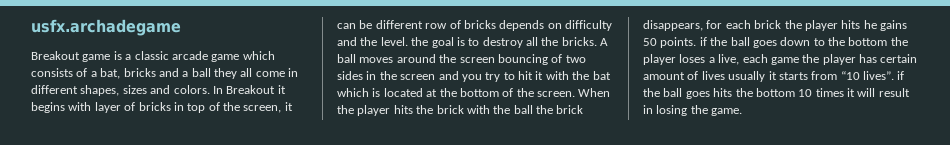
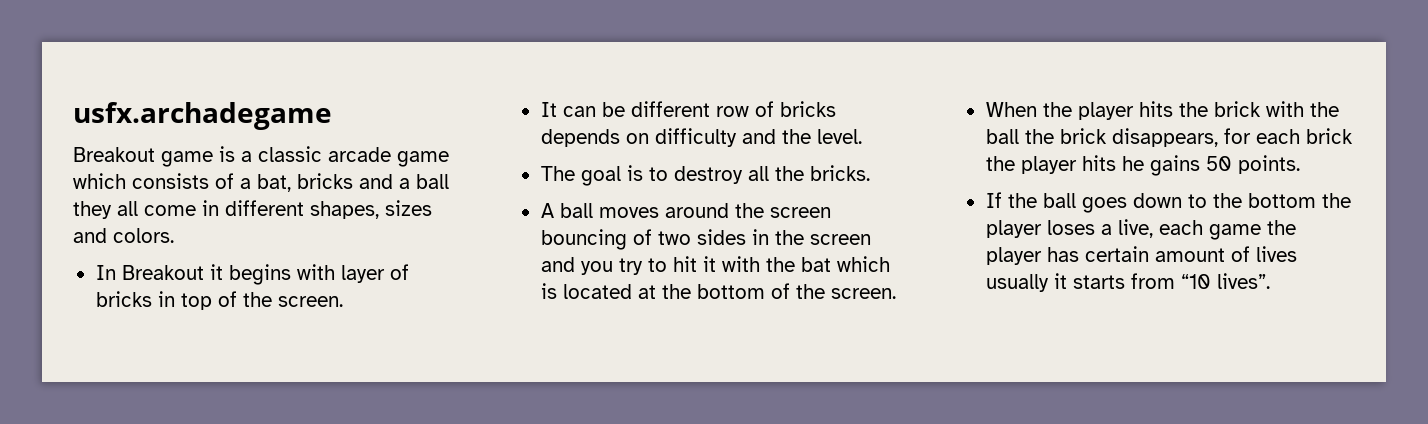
(210, 89) none -> (174, 235) //
[243,102,293,113] screen, it -> [277,296,343,307] [540,102,557,117] screen. // It
[411,37,429,46] the -> [540,166,575,181] // The
(597, 41) none -> (870, 173) //
(575, 94) none -> (896, 293) //
[699,37,707,46] if -> [985,192,1002,208] // If
[897,71,905,80] [643,88,910,99] [643,105,743,116] if the ball goes hits the bottom 10 times it will result in losing the game. -> (1270, 281) none

